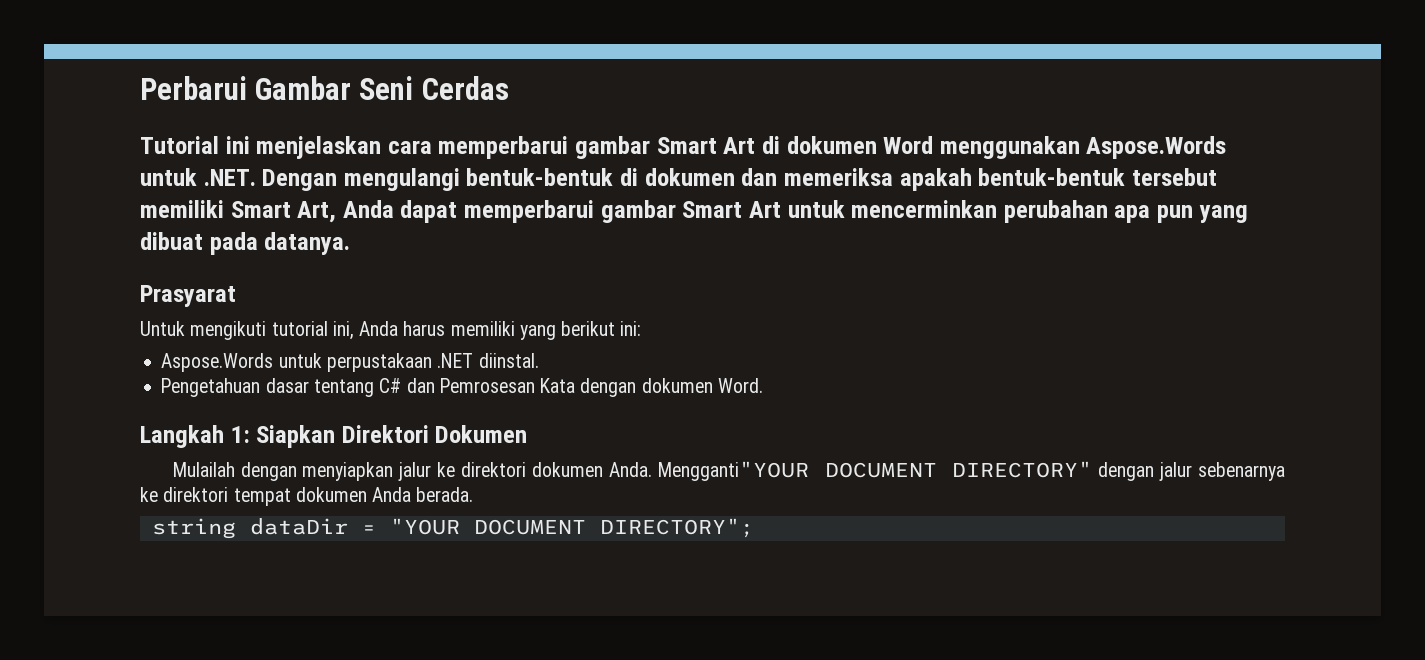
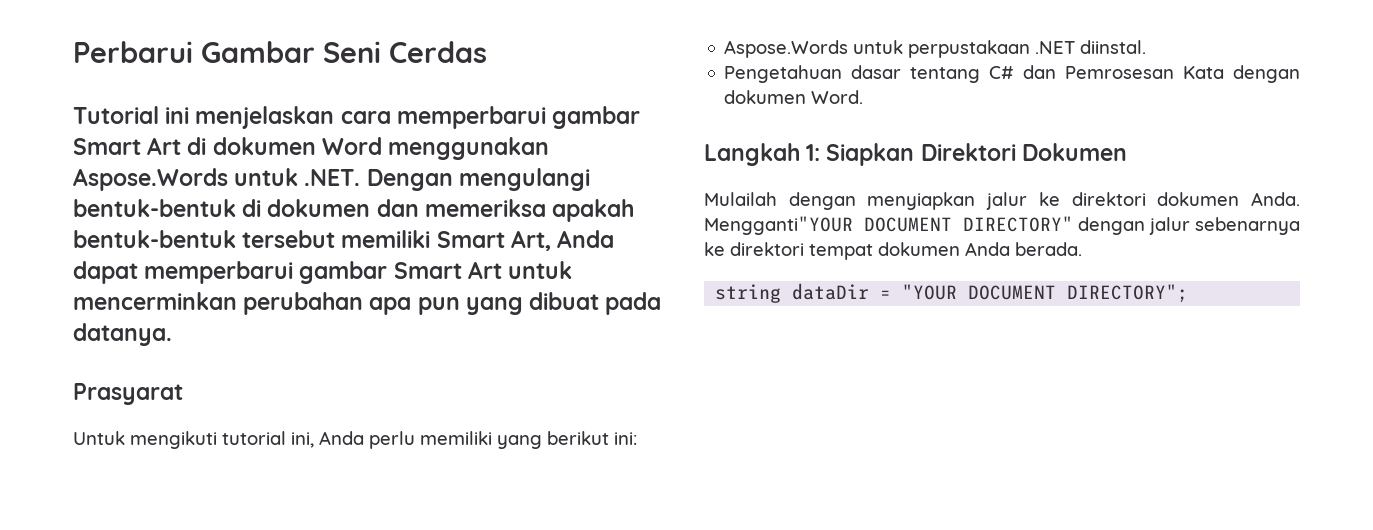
[403,321,446,336] harus -> [369,431,415,449] perlu

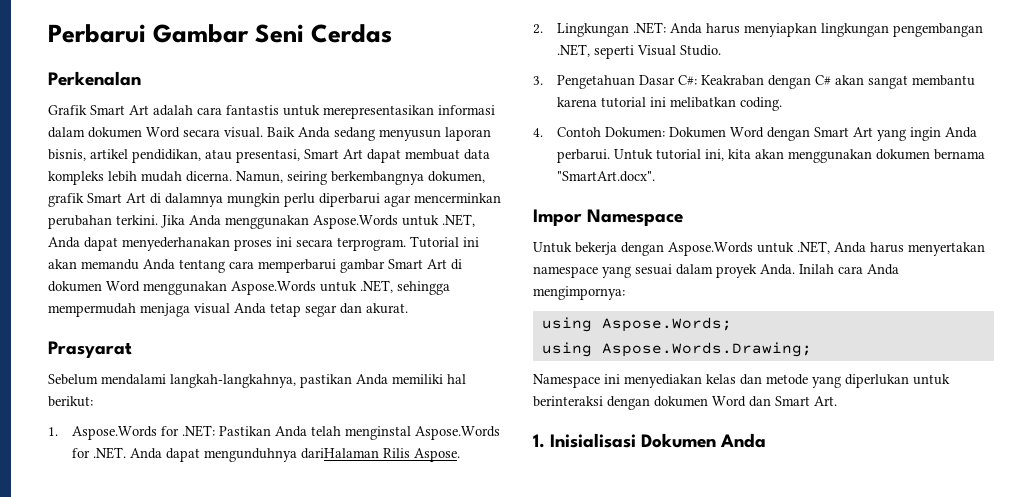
[73,106,335,129] Tutorial ini menjelaskan -> [48,71,141,86] [48,105,495,119] [48,127,491,141] [48,149,490,163] [48,171,485,185] [48,193,501,207] [48,214,475,229] [48,236,479,251] [48,259,225,273] Perkenalan // Grafik Smart Art adalah cara fantastis untuk merepresentasikan informasi dalam dokumen Word secara visual. Baik Anda sedang menyusun laporan bisnis, artikel pendidikan, atau presentasi, Smart Art dapat membuat data kompleks lebih mudah dicerna. Namun, seiring berkembangnya dokumen, grafik Smart Art di dalamnya mungkin perlu diperbarui agar mencerminkan perubahan terkini. Jika Anda menggunakan Aspose.Words untuk .NET, Anda dapat menyederhanakan proses ini secara terprogram. Tutorial ini akan memandu Anda tentang
[304,168,590,191] [73,199,635,222] [73,230,615,251] [73,261,573,284] [73,292,662,315] [73,323,172,346] [73,383,183,405] [73,431,637,449] [724,40,1147,58] [724,65,1300,83] [724,90,864,104] [704,143,1127,166] [704,192,1300,210] [704,216,1300,235] [704,242,1082,260] [715,283,1189,303] .NET. Dengan mengulangi bentuk-bentuk di dokumen dan memeriksa apakah bentuk-bentuk tersebut memiliki Smart Art, Anda dapat memperbarui gambar Smart Art untuk mencerminkan perubahan apa pun yang dibuat pada datanya. // Prasyarat // Untuk mengikuti tutorial ini, Anda perlu memiliki yang berikut ini: // Aspose.Words untuk perpustakaan .NET diinstal. // Pengetahuan dasar tentang C# dan Pemrosesan Kata dengan dokumen Word. // Langkah 1: Siapkan Direktori Dokumen // Mulailah dengan menyiapkan jalur ke direktori dokumen Anda. Mengganti"YOUR DOCUMENT DIRECTORY" dengan jalur sebenarnya ke direktori tempat dokumen Anda berada. // string dataDir = "YOUR DOCUMENT DIRECTORY"; -> [360,280,450,295] [48,303,408,317] [48,341,132,358] [48,374,466,388] [48,396,93,407] [48,425,501,440] [72,447,461,462] [533,22,984,37] [557,44,722,59] [533,75,976,89] [557,97,783,111] [533,127,978,141] [557,149,986,163] [557,171,656,182] [533,209,684,226] [533,241,985,256] [533,264,899,278] [533,286,625,300] [541,317,732,332] [541,342,812,357] [533,374,950,388] [533,396,837,410] [533,433,767,448] .NET, sehingga mempermudah menjaga visual Anda tetap segar dan akurat. // Prasyarat // Sebelum mendalami langkah-langkahnya, pastikan Anda memiliki hal berikut: // 1. Aspose.Words for .NET: Pastikan Anda telah menginstal Aspose.Words for .NET. Anda dapat mengunduhnya dariHalaman Rilis Aspose. // 2. Lingkungan .NET: Anda harus menyiapkan lingkungan pengembangan .NET, seperti Visual Studio. // 3. Pengetahuan Dasar C#: Keakraban dengan C# akan sangat membantu karena tutorial ini melibatkan coding. // 4. Contoh Dokumen: Dokumen Word dengan Smart Art yang ingin Anda perbarui. Untuk tutorial ini, kita akan menggunakan dokumen bernama "SmartArt.docx". // Impor Namespace // Untuk bekerja dengan Aspose.Words untuk .NET, Anda harus menyertakan namespace yang sesuai dalam proyek Anda. Inilah cara Anda mengimpornya: // using Aspose.Words; // using Aspose.Words.Drawing; // Namespace ini menyediakan kelas dan metode yang diperlukan untuk berinteraksi dengan dokumen Word dan Smart Art. // 1. Inisialisasi Dokumen Anda

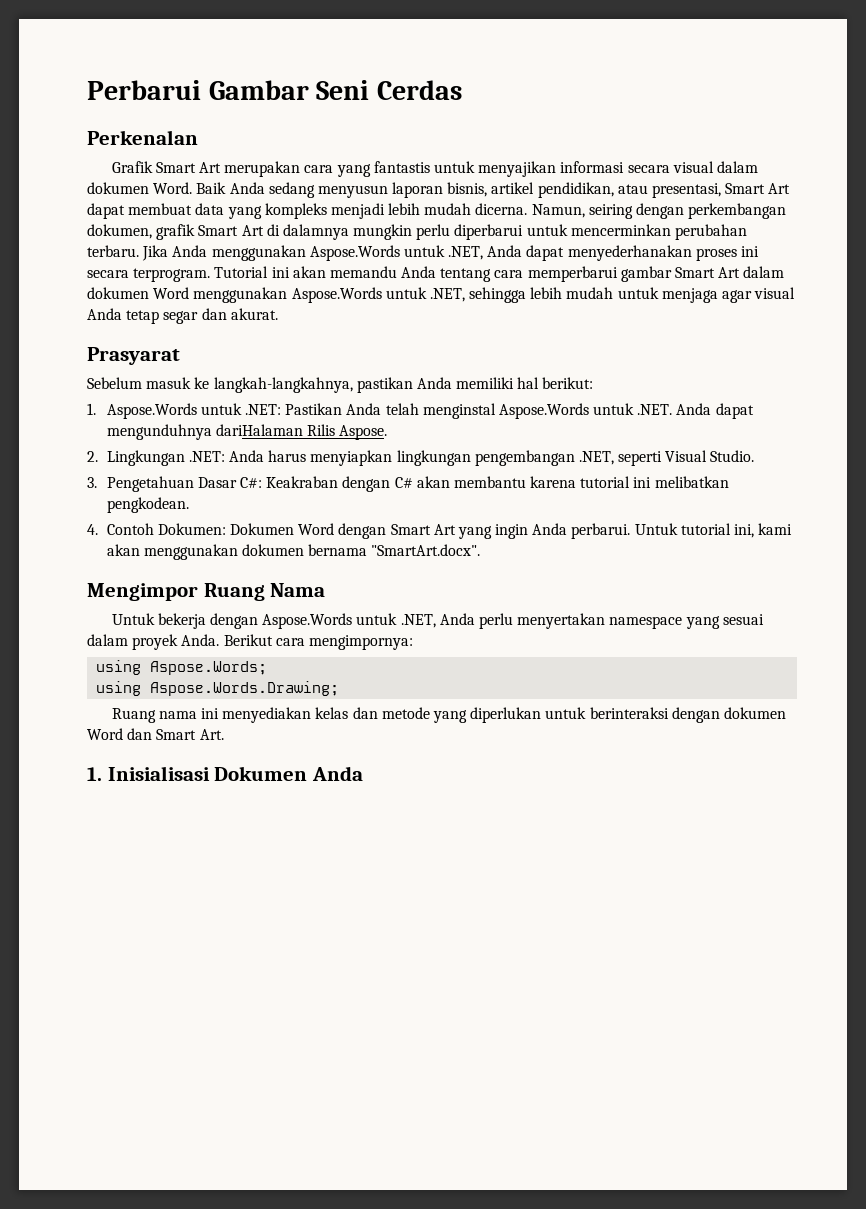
[153,105,495,119] [48,127,263,138] adalah cara fantastis untuk merepresentasikan informasi dalam dokumen Word secara visual. -> [224,161,758,177] [87,182,193,194] merupakan cara yang fantastis untuk menyajikan informasi secara visual dalam dokumen Word.
[48,171,104,185] kompleks -> [227,203,385,219] yang kompleks menjadi
[331,171,424,185] berkembangnya -> [636,203,787,219] dengan perkembangan
[384,195,411,207] agar -> [526,224,568,236] untuk
[116,215,158,225] terkini. -> [87,245,139,257] terbaru.
[451,259,462,270] di -> [743,266,785,278] dalam
[48,303,190,317] mempermudah menjaga -> [530,287,753,303] lebih mudah untuk menjaga agar
[101,374,166,385] mendalami -> [146,377,210,389] masuk ke
[161,426,180,436] for -> [200,403,242,415] untuk
[72,448,91,458] for -> [593,403,635,415] untuk
[868,75,909,89] sangat -> (450, 482) none
[740,97,783,111] coding. -> [106,497,189,513] pengkodean.
[728,149,752,159] kita -> [758,523,793,535] kami
[533,209,684,226] Impor Namespace -> [87,583,326,601] Mengimpor Ruang Nama
[870,242,904,253] harus -> [478,613,513,629] perlu
[799,264,899,275] Inilah cara Anda -> [223,634,305,646] Berikut cara
[533,374,600,388] Namespace -> [111,708,197,723] Ruang nama

